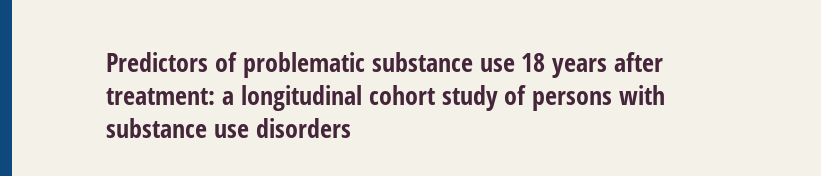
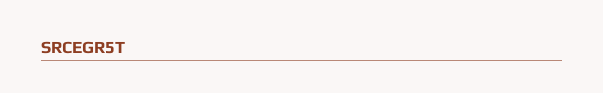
[106,52,664,78] [106,85,666,111] [106,118,351,138] Predictors of problematic substance use 18 years after treatment: a longitudinal cohort study of persons with substance use disorders -> [41,41,125,54] SRCEGR5T

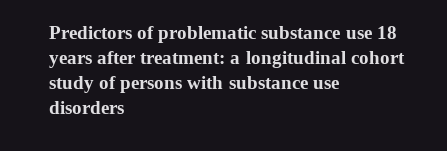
[41,41,125,54] SRCEGR5T -> [49,26,397,43] [49,51,405,68] [49,76,339,93] [49,101,124,114] Predictors of problematic substance use 18 years after treatment: a longitudinal cohort study of persons with substance use disorders

